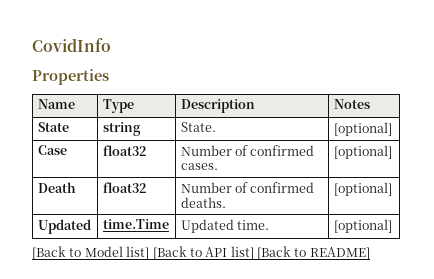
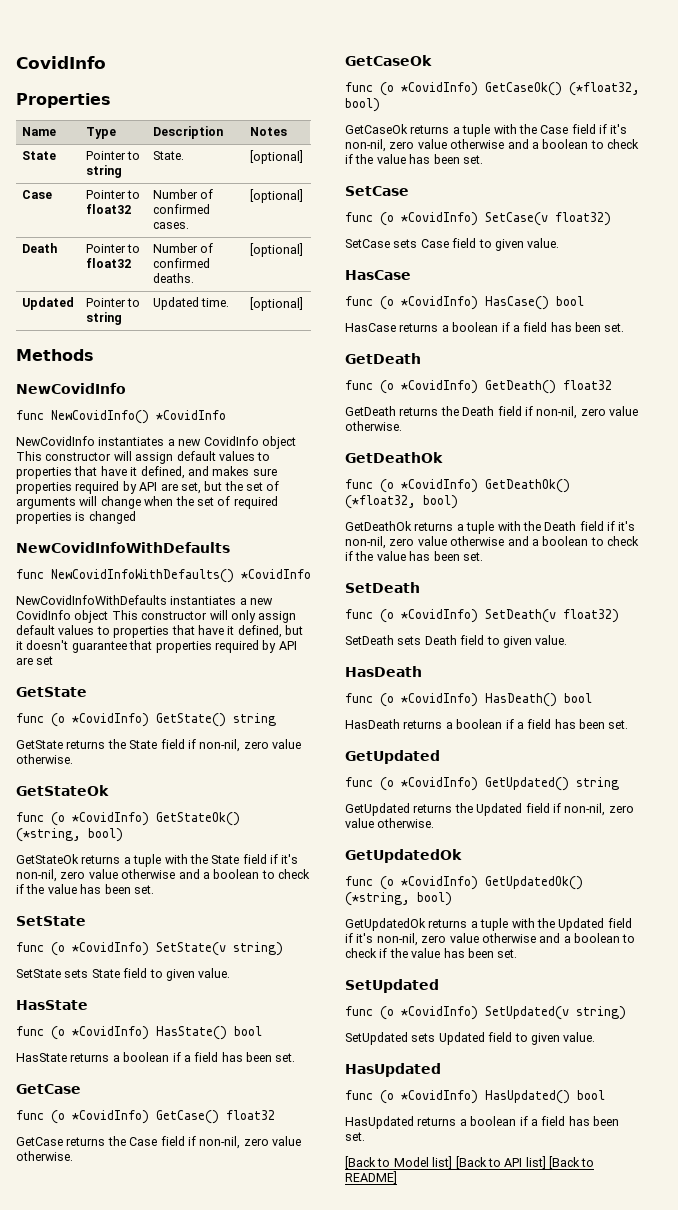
(69, 127) none -> [85,151,141,160] Pointer to
(67, 150) none -> [85,190,141,199] Pointer to
(76, 187) none -> [85,244,141,253] Pointer to
[102,219,169,229] time.Time -> [85,298,141,307] [85,312,122,325] Pointer to string
(392, 226) none -> [16,349,94,361] [16,383,126,394] [16,410,226,424] [16,436,296,449] [16,451,271,464] [16,466,277,479] [16,481,280,494] [16,496,278,509] [16,511,136,524] [16,542,230,553] [16,569,311,583] [16,595,274,605] [16,610,297,623] [16,625,303,638] [16,640,297,653] [16,656,54,665] [16,687,87,697] [16,713,276,727] [16,739,301,752] [16,754,73,764] [16,785,109,796] [16,812,240,826] [16,828,123,842] [16,854,299,867] [16,869,310,882] [16,884,154,894] [16,916,86,926] [16,942,283,956] [16,968,231,981] [16,1000,88,1010] [16,1026,262,1040] [16,1052,296,1062] [16,1084,81,1094] [16,1110,275,1124] [16,1136,301,1149] [16,1151,73,1161] [345,55,432,66] [345,82,640,96] [345,98,380,112] [345,124,628,137] [345,139,639,152] [345,154,483,164] [345,186,409,196] [345,212,611,226] [345,238,560,251] [345,270,411,280] [345,296,584,310] [345,322,625,332] [345,353,421,364] [345,380,612,394] [345,406,638,419] [345,421,402,431] [345,452,443,463] [345,479,570,493] [345,495,458,509] [345,521,636,534] [345,536,639,549] [345,551,483,561] [345,582,420,593] [345,609,619,623] [345,635,568,648] [345,666,422,677] [345,693,592,707] [345,719,629,729] [345,750,440,764] [345,777,619,791] [345,803,634,816] [345,818,435,828] [345,849,462,863] [345,876,583,890] [345,892,452,906] [345,918,632,931] [345,933,636,946] [345,948,518,958] [345,979,439,993] [345,1006,626,1020] [345,1032,596,1045] [345,1063,441,1077] [345,1090,605,1104] [345,1116,619,1129] [345,1132,365,1141] // Methods // NewCovidInfo // func NewCovidInfo() *CovidInfo // NewCovidInfo instantiates a new CovidInfo object This constructor will assign default values to properties that have it defined, and makes sure properties required by API are set, but the set of arguments will change when the set of required properties is changed // NewCovidInfoWithDefaults // func NewCovidInfoWithDefaults() *CovidInfo // NewCovidInfoWithDefaults instantiates a new CovidInfo object This constructor will only assign default values to properties that have it defined, but it doesn't guarantee that properties required by API are set // GetState // func (o *CovidInfo) GetState() string // GetState returns the State field if non-nil, zero value otherwise. // GetStateOk // func (o *CovidInfo) GetStateOk() (*string, bool) // GetStateOk returns a tuple with the State field if it's non-nil, zero value otherwise and a boolean to check if the value has been set. // SetState // func (o *CovidInfo) SetState(v string) // SetState sets State field to given value. // HasState // func (o *CovidInfo) HasState() bool // HasState returns a boolean if a field has been set. // GetCase // func (o *CovidInfo) GetCase() float32 // GetCase returns the Case field if non-nil, zero value otherwise. // GetCaseOk // func (o *CovidInfo) GetCaseOk() (*float32, bool) // GetCaseOk returns a tuple with the Case field if it's non-nil, zero value otherwise and a boolean to check if the value has been set. // SetCase // func (o *CovidInfo) SetCase(v float32) // SetCase sets Case field to given value. // HasCase // func (o *CovidInfo) HasCase() bool // HasCase returns a boolean if a field has been set. // GetDeath // func (o *CovidInfo) GetDeath() float32 // GetDeath returns the Death field if non-nil, zero value otherwise. // GetDeathOk // func (o *CovidInfo) GetDeathOk() (*float32, bool) // GetDeathOk returns a tuple with the Death field if it's non-nil, zero value otherwise and a boolean to check if the value has been set. // SetDeath // func (o *CovidInfo) SetDeath(v float32) // SetDeath sets Death field to given value. // HasDeath // func (o *CovidInfo) HasDeath() bool // HasDeath returns a boolean if a field has been set. // GetUpdated // func (o *CovidInfo) GetUpdated() string // GetUpdated returns the Updated field if non-nil, zero value otherwise. // GetUpdatedOk // func (o *CovidInfo) GetUpdatedOk() (*string, bool) // GetUpdatedOk returns a tuple with the Updated field if it's non-nil, zero value otherwise and a boolean to check if the value has been set. // SetUpdated // func (o *CovidInfo) SetUpdated(v string) // SetUpdated sets Updated field to given value. // HasUpdated // func (o *CovidInfo) HasUpdated() bool // HasUpdated returns a boolean if a field has been set.

